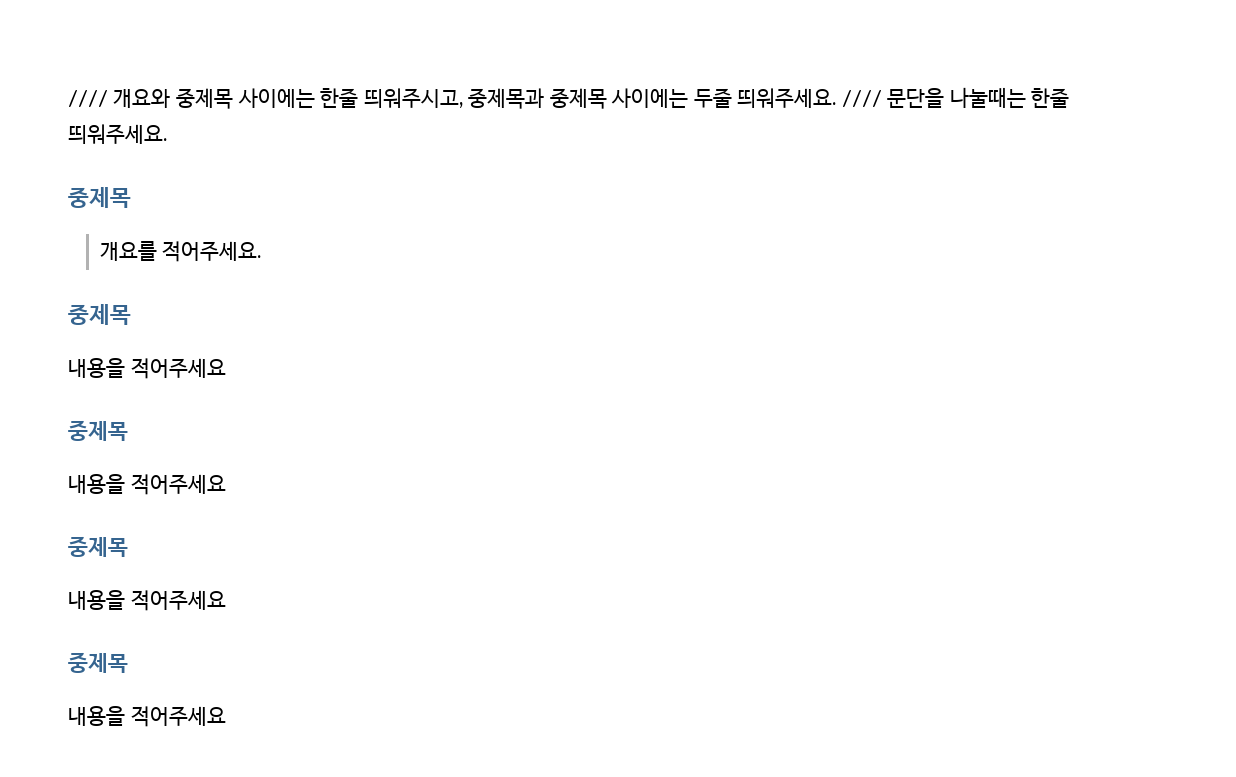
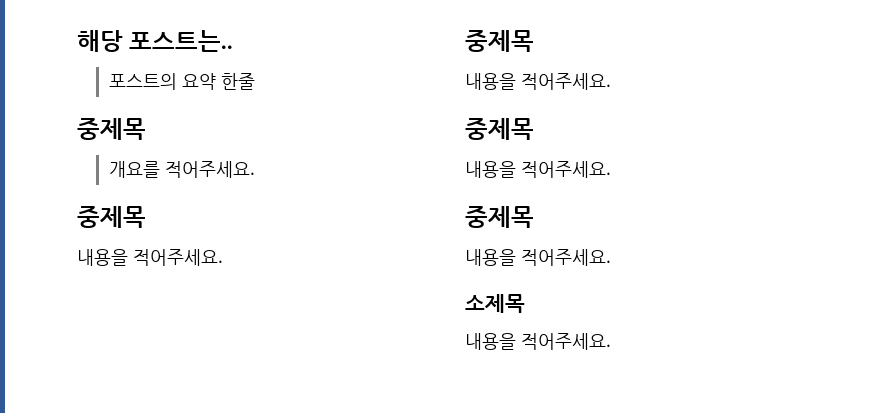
[68,87,1070,109] [68,124,167,144] //// 개요와 중제목 사이에는 한줄 띄워주시고, 중제목과 중제목 사이에는 두줄 띄워주세요. //// 문단을 나눌때는 한줄 띄워주세요. -> [77,30,234,52] [108,73,255,90] 해당 포스트는.. // 포스트의 요약 한줄
[130,358,226,379] [68,420,128,441] [68,474,226,495] [68,536,128,557] [68,590,226,611] [68,652,128,673] [68,706,226,727] 적어주세요 // 중제목 // 내용을 적어주세요 // 중제목 // 내용을 적어주세요 // 중제목 // 내용을 적어주세요 -> [133,249,223,266] [465,30,534,52] [465,73,611,90] [465,118,534,140] [465,161,611,178] [465,206,534,228] [465,249,611,266] [465,294,525,313] [465,333,611,350] 적어주세요. // 중제목 // 내용을 적어주세요. // 중제목 // 내용을 적어주세요. // 중제목 // 내용을 적어주세요. // 소제목 // 내용을 적어주세요.

